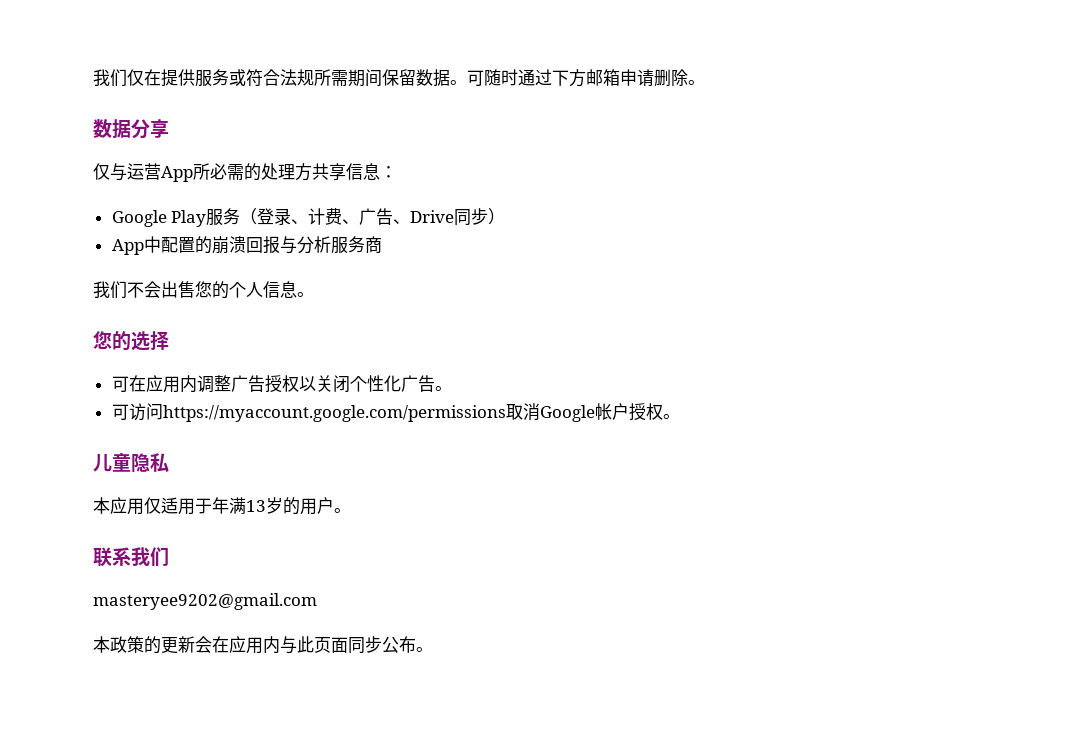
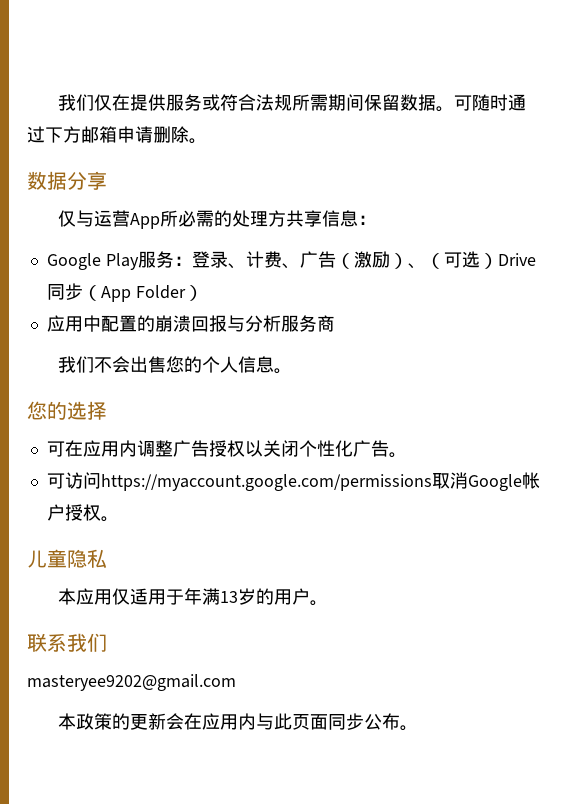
[240,208,258,225] （ -> [173,256,192,266] ：
[393,208,489,226] 、Drive同步 -> [335,251,536,269] [46,283,186,302] （激励）、（可选）Drive同步（App Folder
[111,239,144,255] App -> [46,315,83,332] 应用

